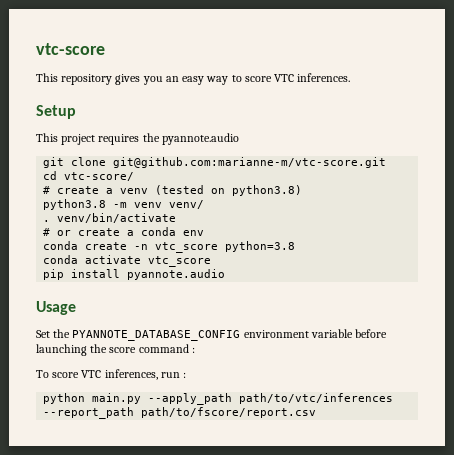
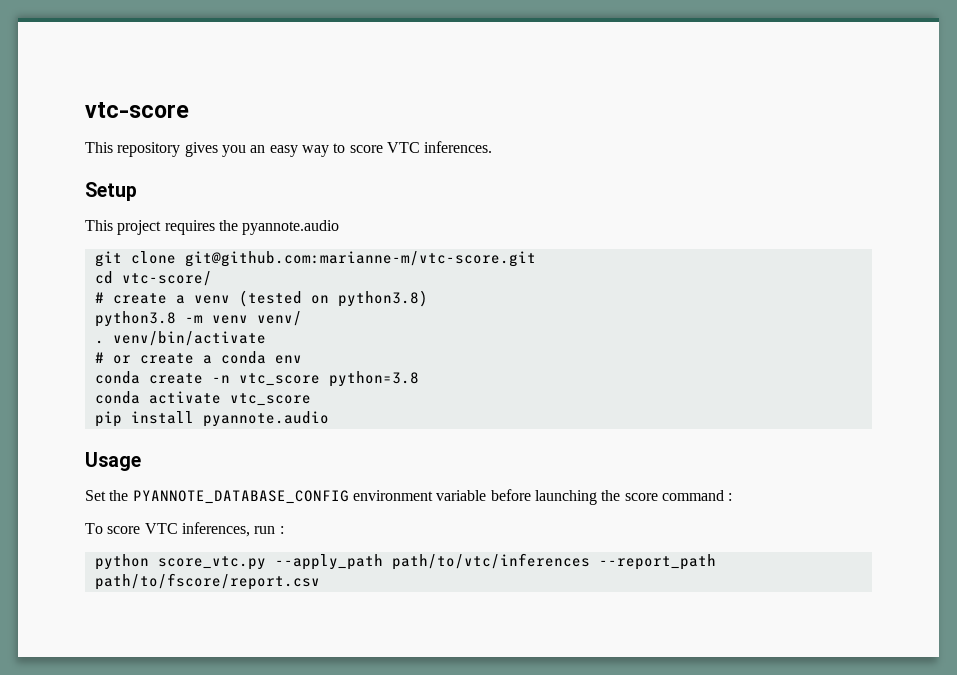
[92,393,142,404] main.py -> [157,556,266,570] score_vtc.py

